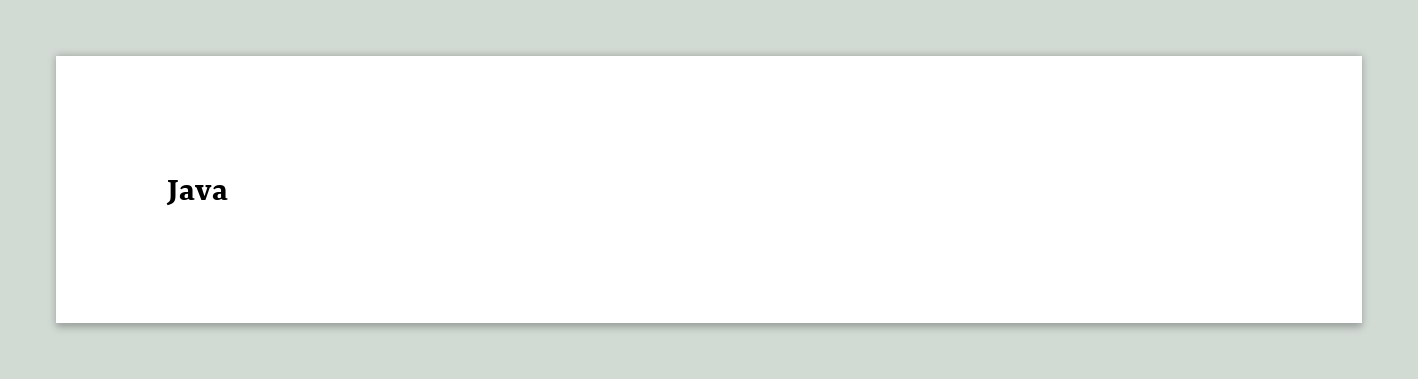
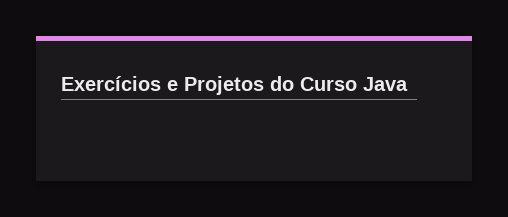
(166, 193) none -> [61,76,357,95] Exercícios e Projetos do Curso

